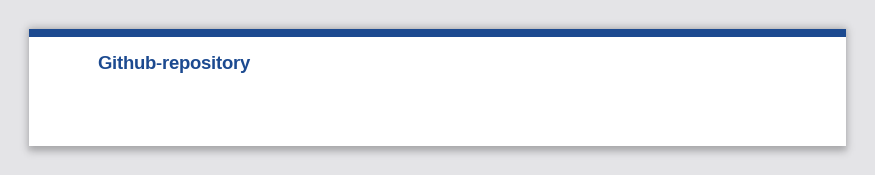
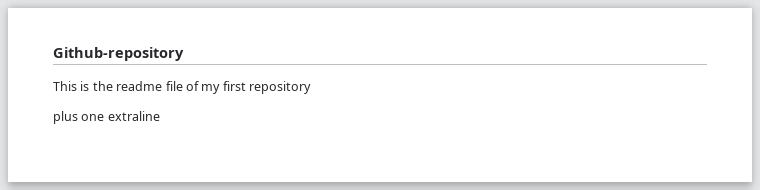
(251, 64) none -> [53,81,311,94] [53,111,160,124] // This is the readme file of my first repository // plus one extraline

